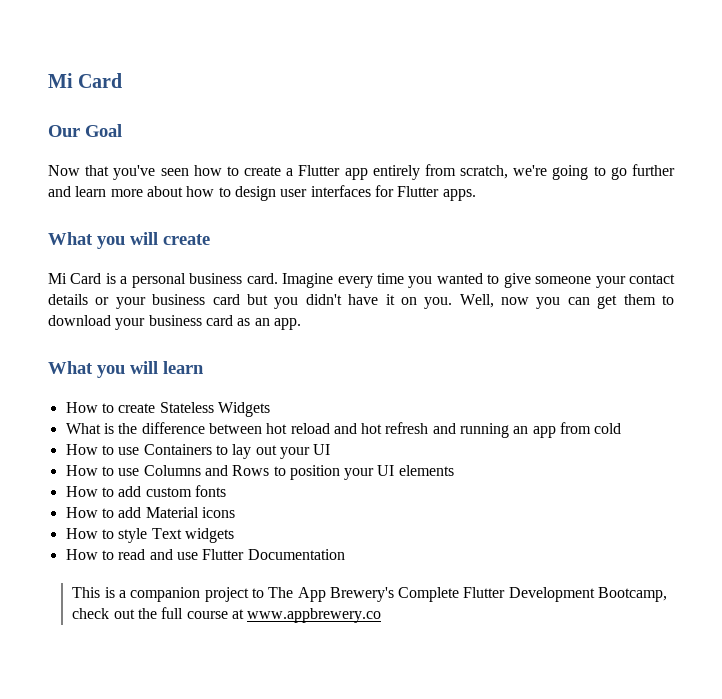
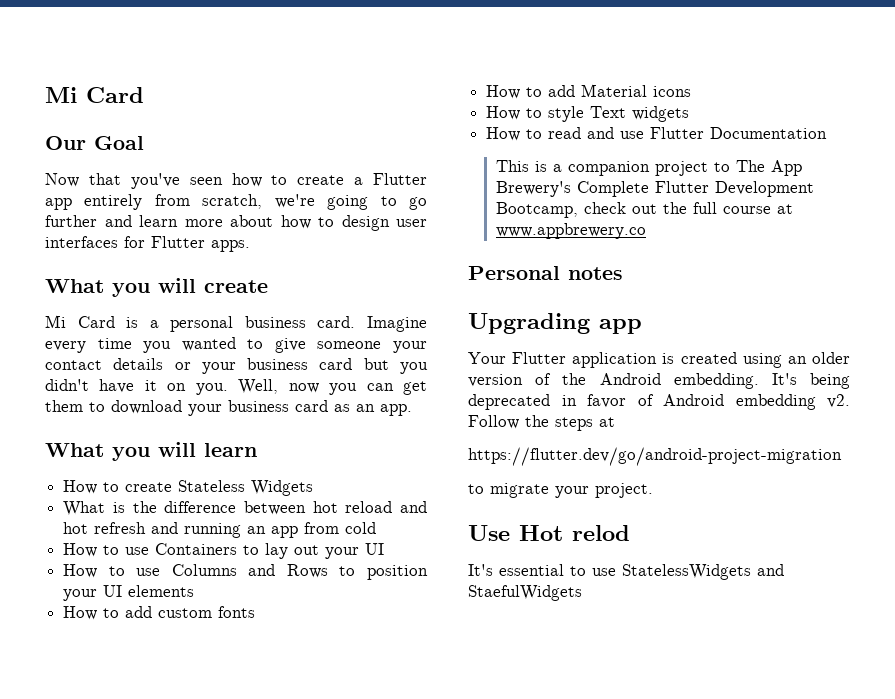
(382, 615) none -> [468,266,623,280] [468,313,642,334] [468,352,850,368] [468,373,850,389] [468,394,850,410] [468,415,615,431] [468,447,842,466] [468,483,653,498] [468,525,630,541] [468,564,784,580] [468,585,582,601] // Personal notes // Upgrading app // Your Flutter application is created using an older version of the Android embedding. It's being deprecated in favor of Android embedding v2. Follow the steps at // https://flutter.dev/go/android-project-migration // to migrate your project. // Use Hot relod // It's essential to use StatelessWidgets and StaefulWidgets

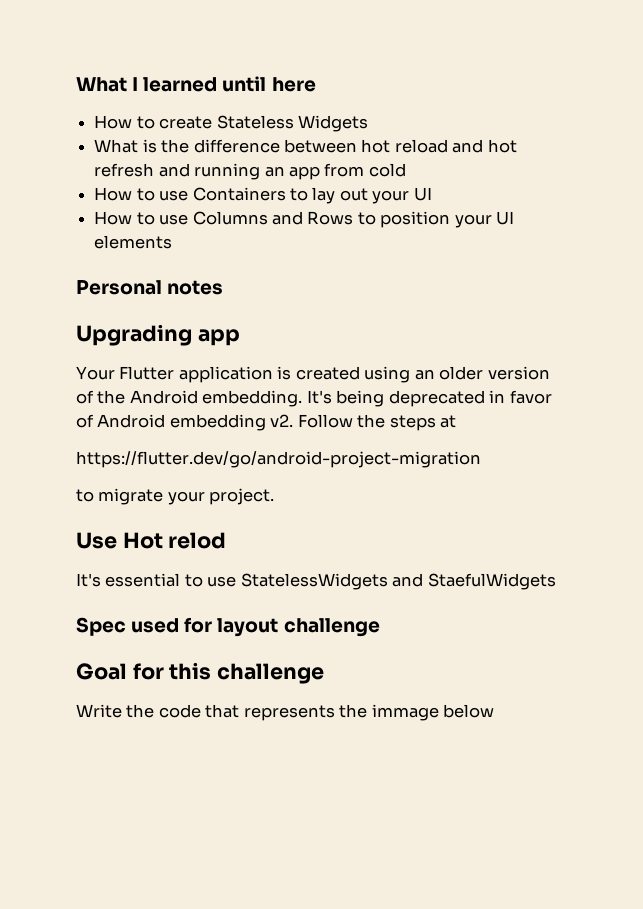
[45,87,144,103] [45,136,144,150] [45,173,427,189] [45,194,427,210] [45,215,427,231] [45,236,250,252] [45,278,268,297] [45,315,427,332] [45,337,427,353] [45,358,428,374] [45,379,428,395] [45,400,412,416] [45,442,257,461] Mi Card // Our Goal // Now that you've seen how to create a Flutter app entirely from scratch, we're going to go further and learn more about how to design user interfaces for Flutter apps. // What you will create // Mi Card is a personal business card. Imagine every time you wanted to give someone your contact details or your business card but you didn't have it on you. Well, now you can get them to download your business card as an app. // What you will learn -> [76,76,316,92] What I learned until here
[63,606,256,620] [486,84,692,99] [486,106,690,122] [486,127,828,141] [495,160,802,176] [495,181,814,197] [495,202,793,218] [495,223,646,239] // How to add custom fonts // How to add Material icons // How to style Text widgets // How to read and use Flutter Documentation // This is a companion project to The App Brewery's Complete Flutter Development Bootcamp, check out the full course at www.appbrewery.co -> (173, 242) none
(582, 593) none -> [76,617,380,637] [76,662,325,684] [76,704,495,721] // Spec used for layout challenge // Goal for this challenge // Write the code that represents the immage below

